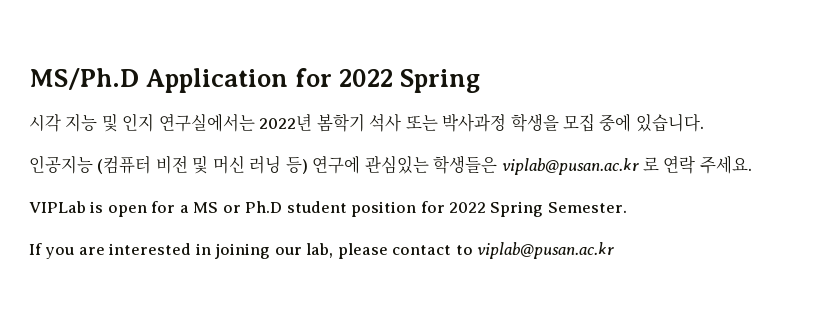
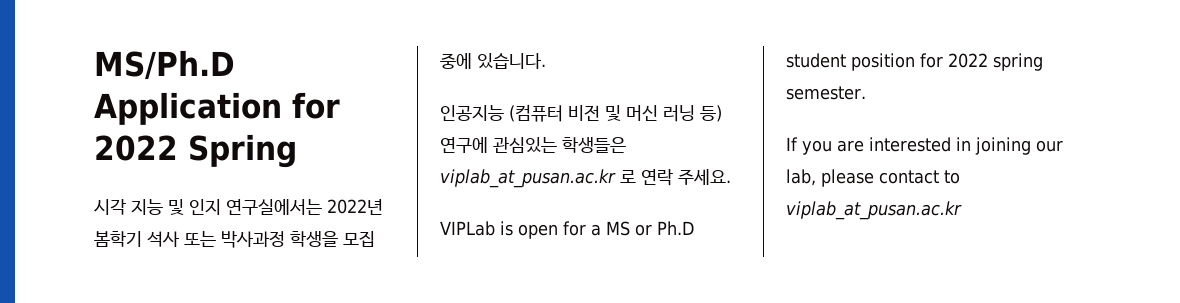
[501,158,639,175] viplab@pusan.ac.kr -> [440,169,616,188] viplab_at_pusan.ac.kr
[490,201,627,217] Spring Semester. -> [993,53,1043,71] [786,86,866,100] spring semester.
[477,242,615,259] viplab@pusan.ac.kr -> [786,201,962,220] viplab_at_pusan.ac.kr

